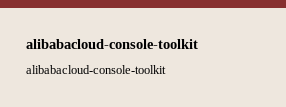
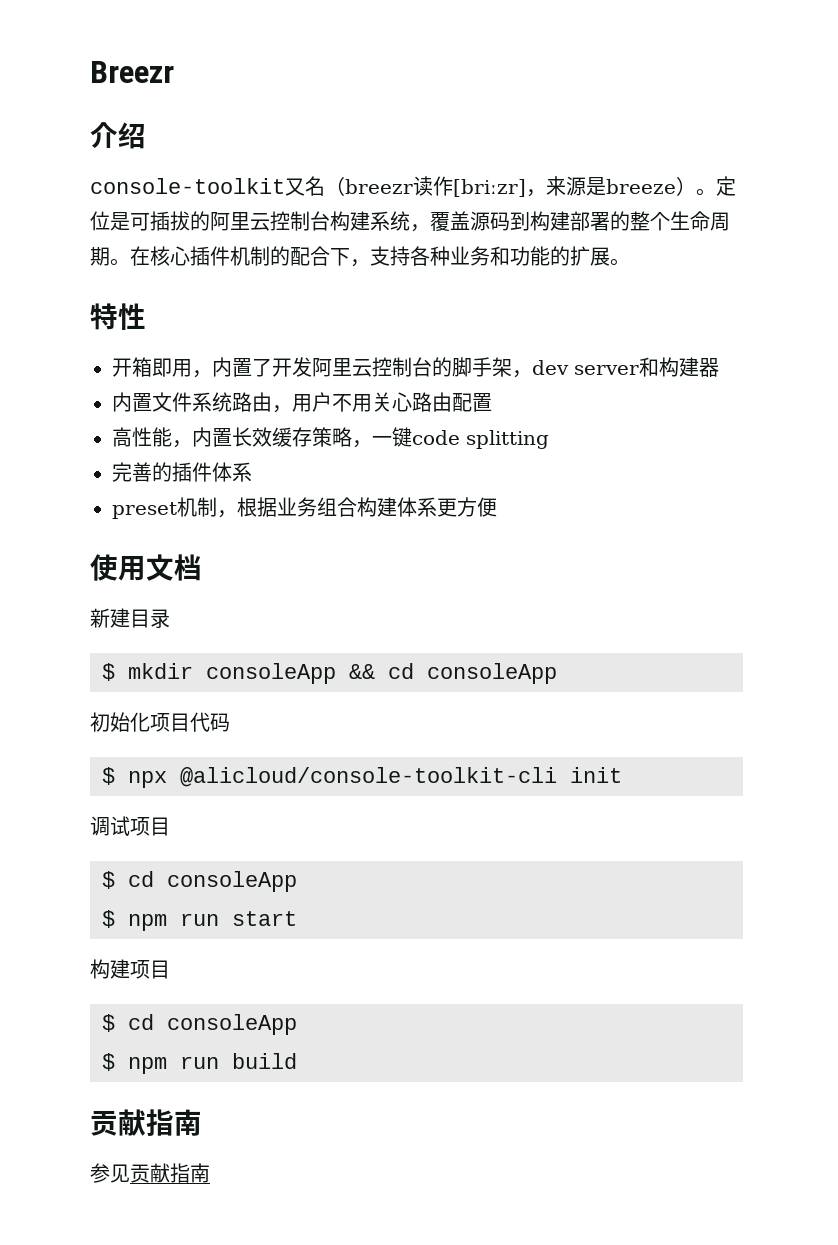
[26,39,198,49] [26,65,166,74] alibabacloud-console-toolkit // alibabacloud-console-toolkit -> [90,61,174,83] [90,122,146,149] [90,176,736,197] [90,211,730,232] [90,246,630,267] [90,303,146,330] [112,357,719,378] [112,392,492,413] [112,427,549,449] [112,462,252,482] [112,497,497,519] [90,554,202,581] [90,608,170,628] [102,663,557,684] [90,712,230,732] [102,767,622,788] [90,816,170,836] [102,871,297,892] [102,910,297,931] [90,959,170,979] [102,1014,297,1035] [102,1053,297,1074] [90,1109,202,1136] [90,1163,210,1183] Breezr // 介绍 // console-toolkit又名（breezr读作[briːzr]，来源是breeze）。定位是可插拔的阿里云控制台构建系统，覆盖源码到构建部署的整个生命周期。在核心插件机制的配合下，支持各种业务和功能的扩展。 // 特性 // 开箱即用，内置了开发阿里云控制台的脚手架，dev server和构建器 // 内置文件系统路由，用户不用关心路由配置 // 高性能，内置长效缓存策略，一键code splitting // 完善的插件体系 // preset机制，根据业务组合构建体系更方便 // 使用文档 // 新建目录 // $ mkdir consoleApp && cd consoleApp // 初始化项目代码 // $ npx @alicloud/console-toolkit-cli init // 调试项目 // $ cd consoleApp // $ npm run start // 构建项目 // $ cd consoleApp // $ npm run build // 贡献指南 // 参见贡献指南

